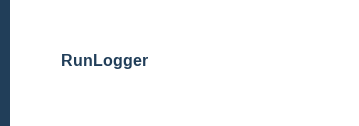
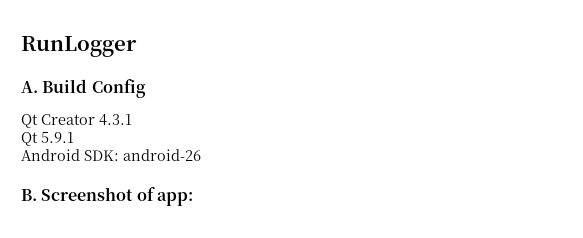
(148, 61) none -> [21,79,146,98] [21,114,132,128] [21,132,74,146] [21,149,201,161] [21,187,193,206] // A. Build Config // Qt Creator 4.3.1 // Qt 5.9.1 // Android SDK: android-26 // B. Screenshot of app:

